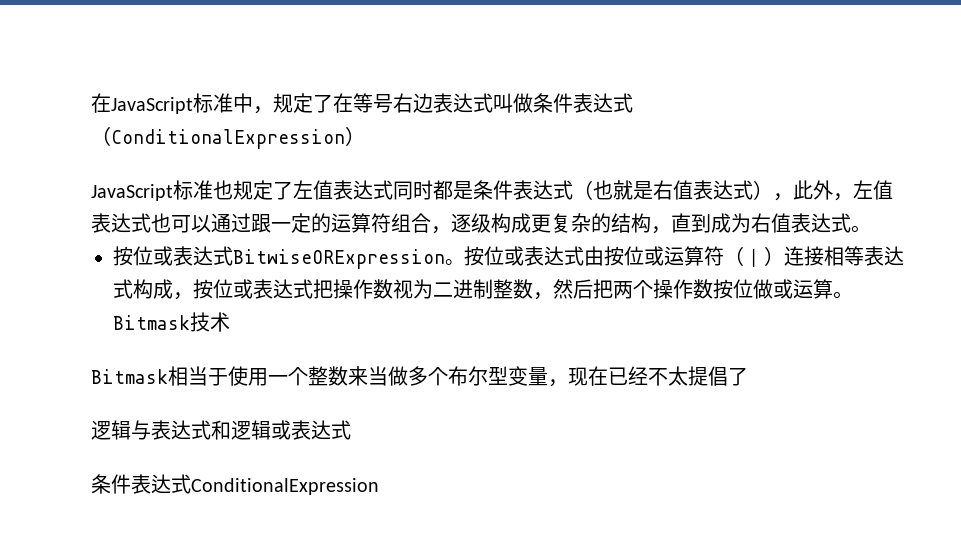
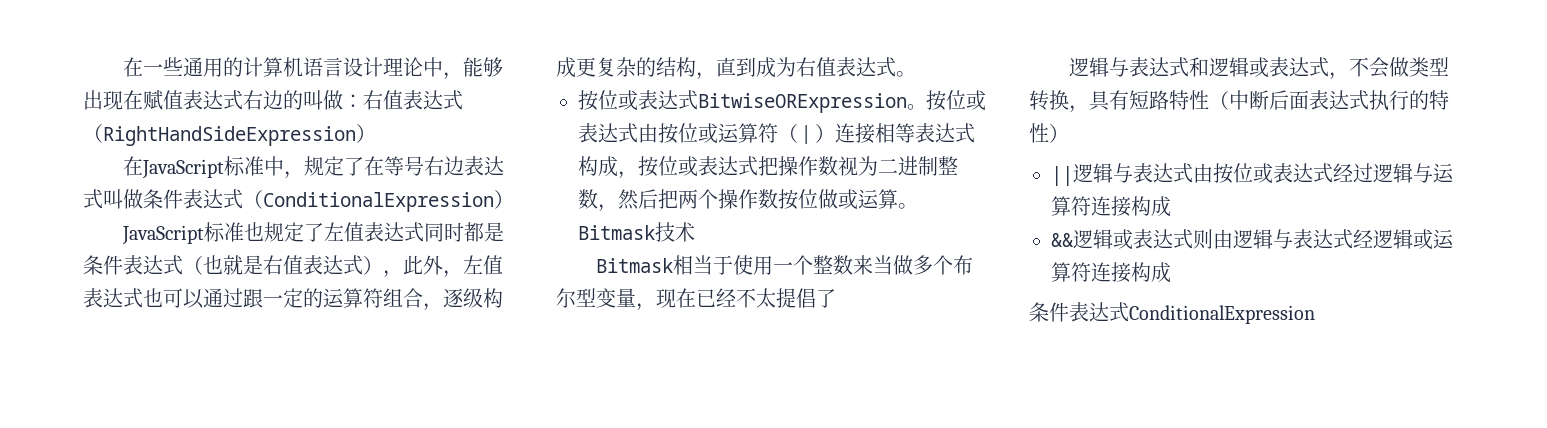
[91,93,111,113] 在 -> [123,57,504,80] [83,90,463,110] [83,124,376,146] [123,156,144,176] 在一些通用的计算机语言设计理论中，能够出现在赋值表达式右边的叫做：右值表达式（RightHandSideExpression） // 在
(351, 430) none -> [1329,57,1450,80] [1029,90,1449,113] [1029,123,1069,143] [1051,163,1454,186] [1051,196,1171,217] [1051,229,1454,250] [1051,262,1171,283] ，不会做类型转换，具有短路特性（中断后面表达式执行的特性） // ||逻辑与表达式由按位或表达式经过逻辑与运算符连接构成 // &&逻辑或表达式则由逻辑与表达式经逻辑或运算符连接构成

